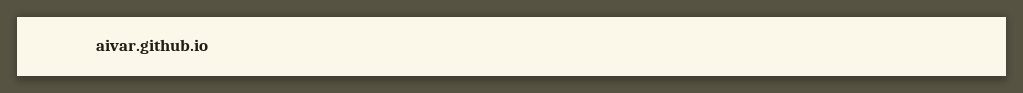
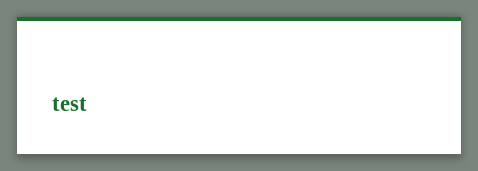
[96,39,208,54] aivar.github.io -> [52,97,87,111] test

